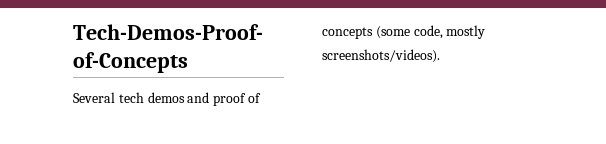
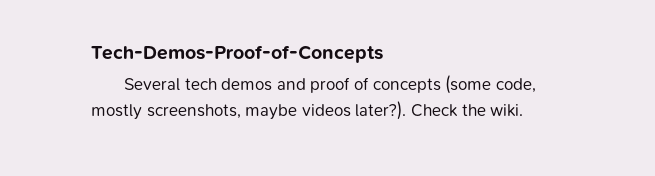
[322,49,440,63] screenshots/videos). -> [146,101,524,120] screenshots, maybe videos later?). Check the wiki.

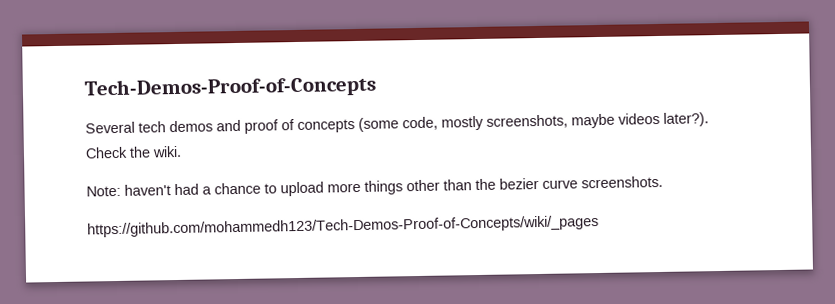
(524, 110) none -> [86,175,663,197] [87,215,599,238] // Note: haven't had a chance to upload more things other than the bezier curve screenshots. // https://github.com/mohammedh123/Tech-Demos-Proof-of-Concepts/wiki/_pages

